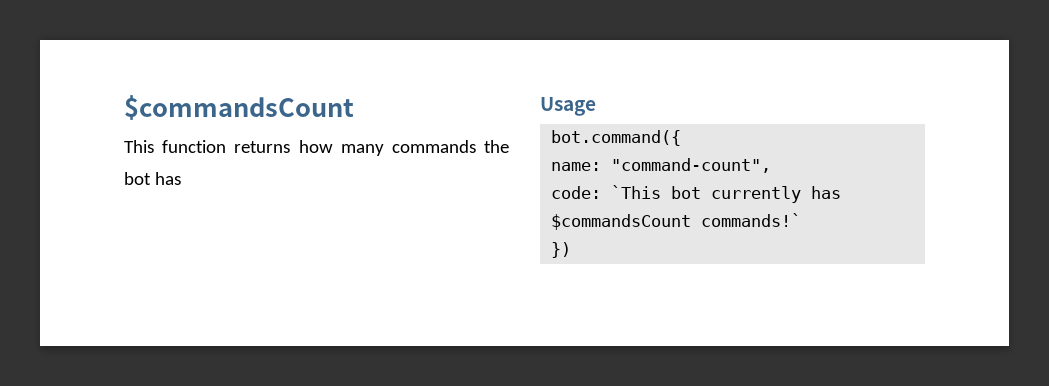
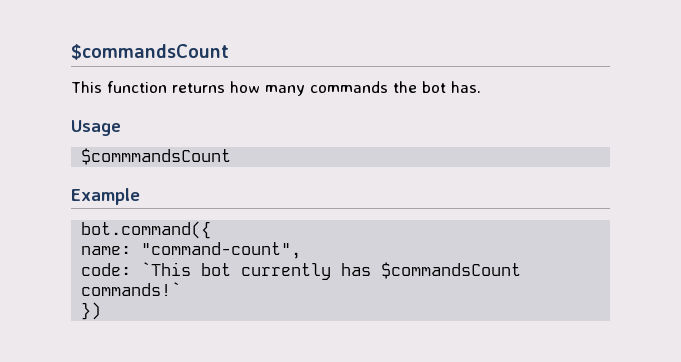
[154,172,181,185] has -> [451,81,481,93] has.
(596, 106) none -> [81,148,232,165] [71,188,140,205] // $commmandsCount // Example

